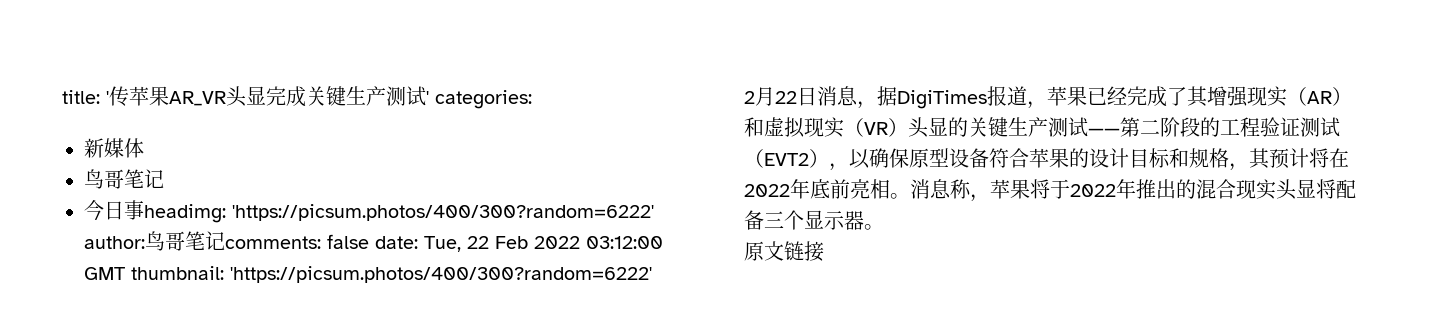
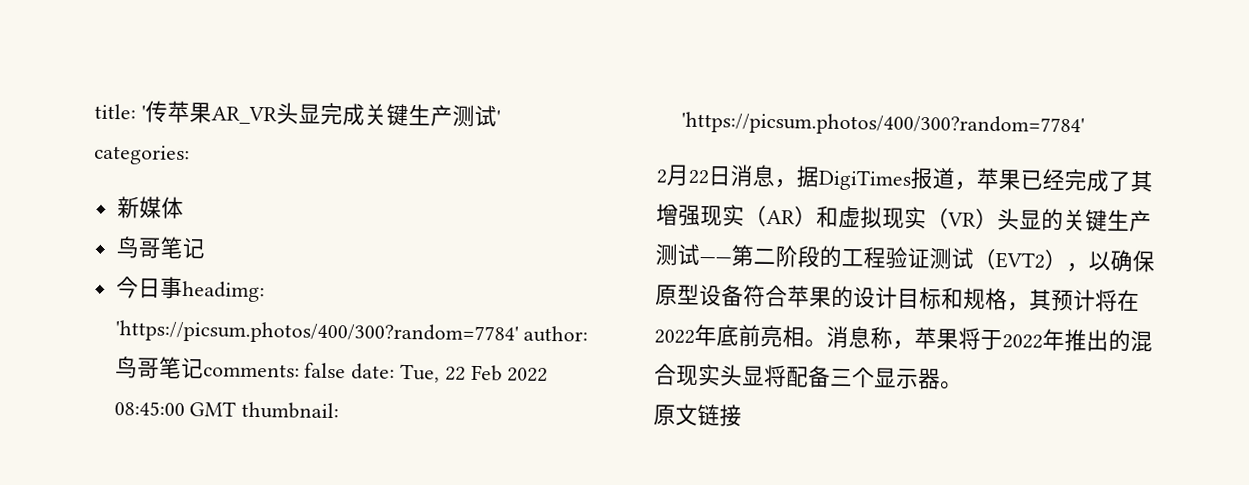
[232,204,654,221] 'https://picsum.photos/400/300?random=6222' -> [114,320,519,346] 'https://picsum.photos/400/300?random=7784'
[586,236,663,249] 03:12:00 -> [113,401,185,417] 08:45:00
[230,266,652,283] 'https://picsum.photos/400/300?random=6222' -> [680,111,1085,138] 'https://picsum.photos/400/300?random=7784'

